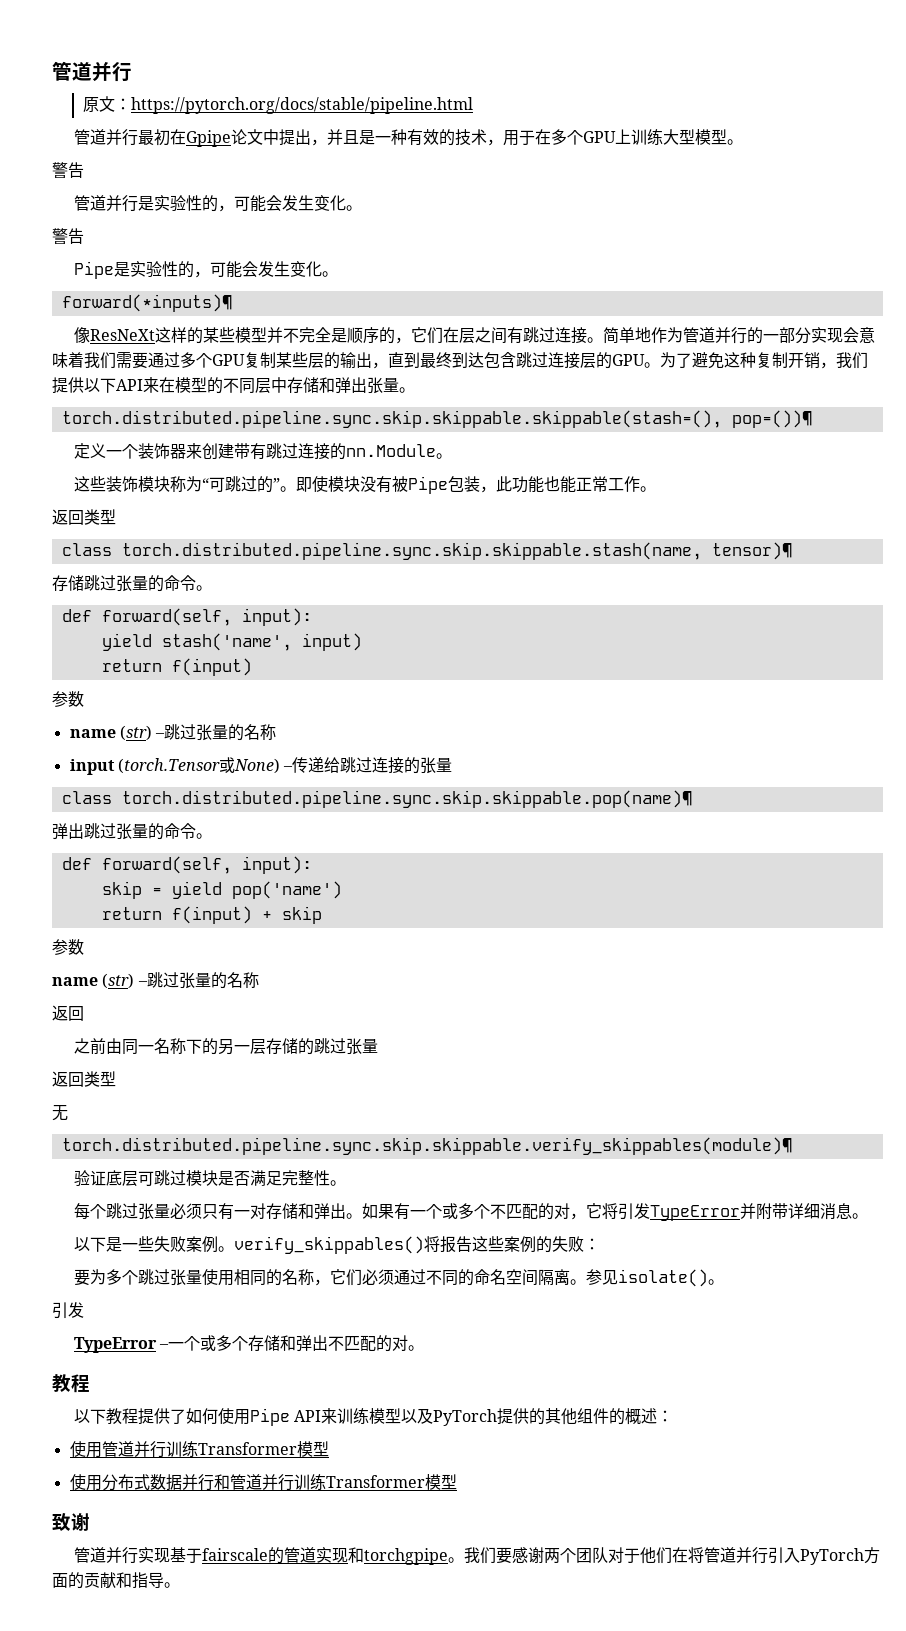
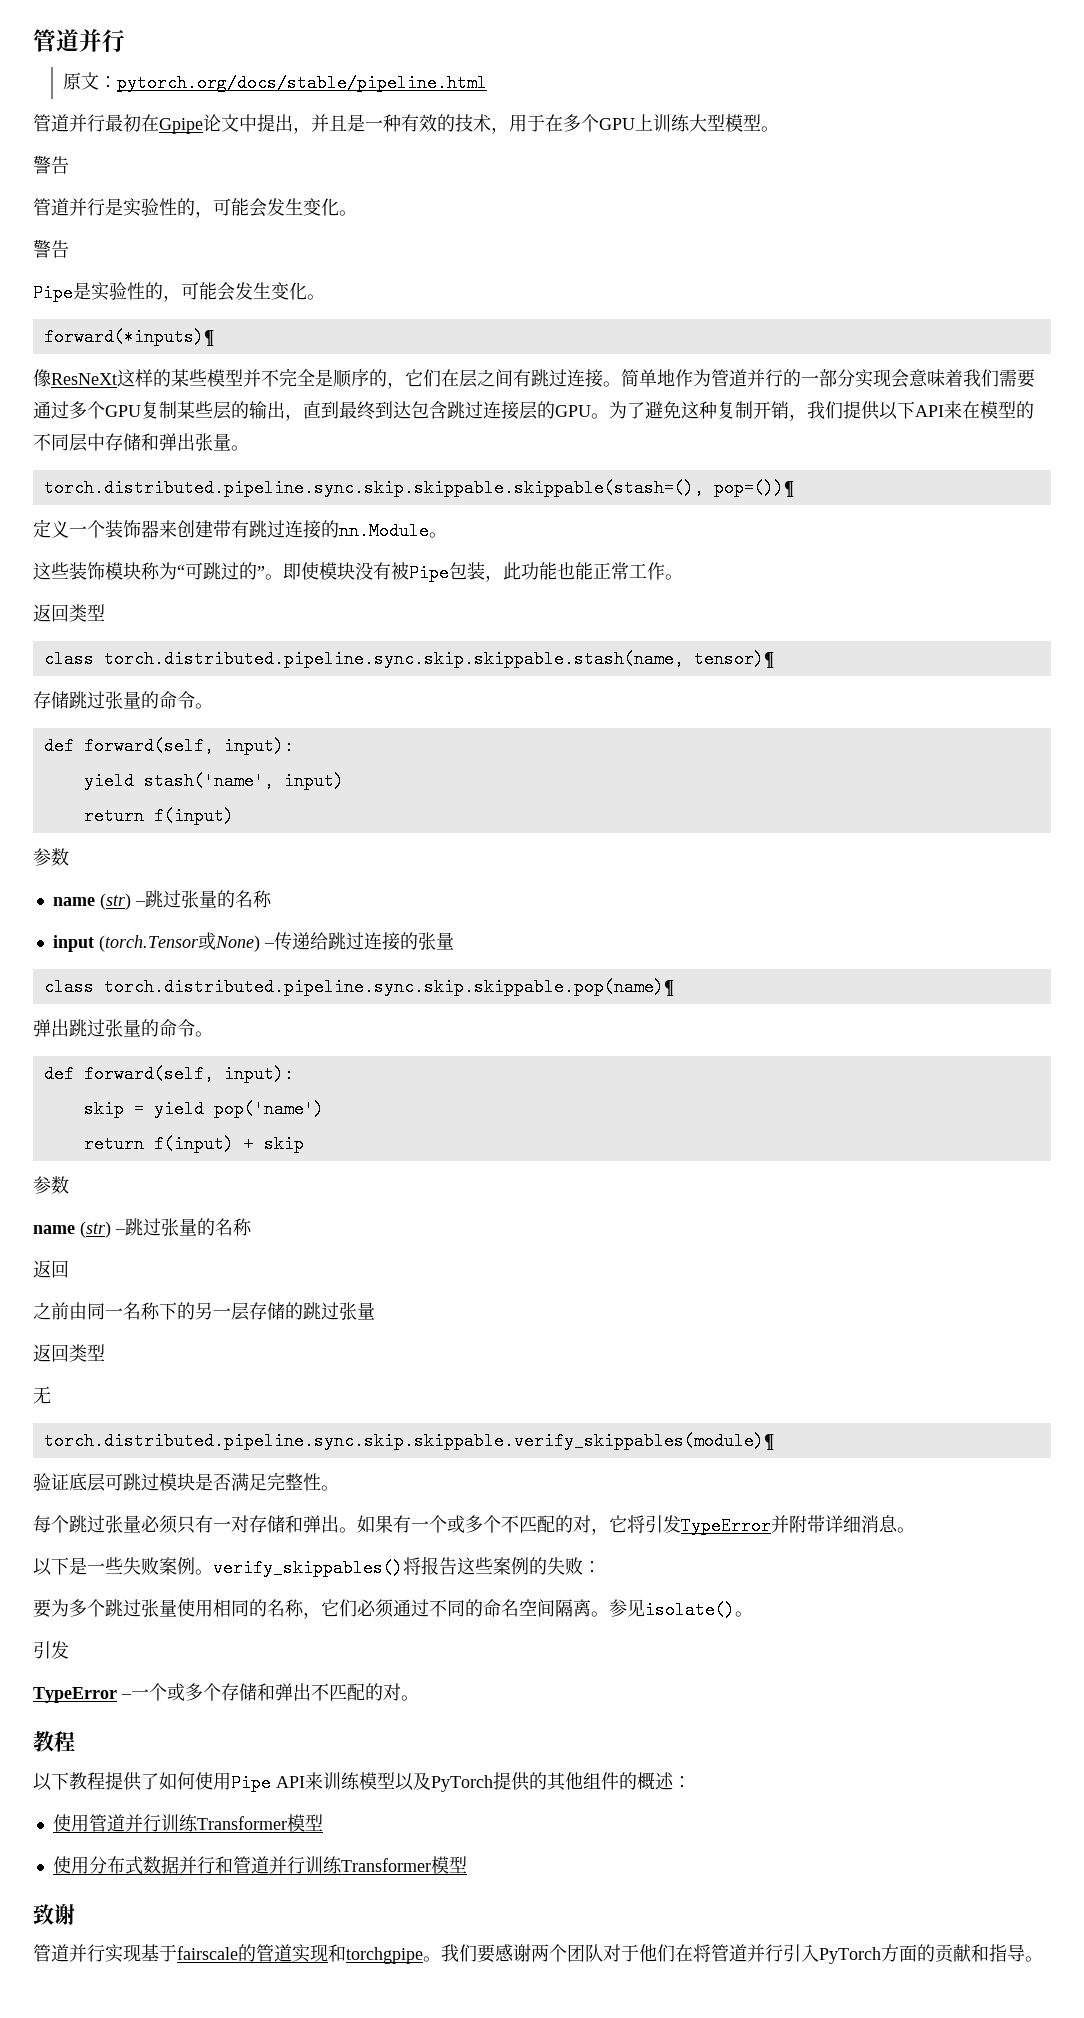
[131,97,474,114] https://pytorch.org/docs/stable/pipeline.html -> [117,74,488,92] pytorch.org/docs/stable/pipeline.html

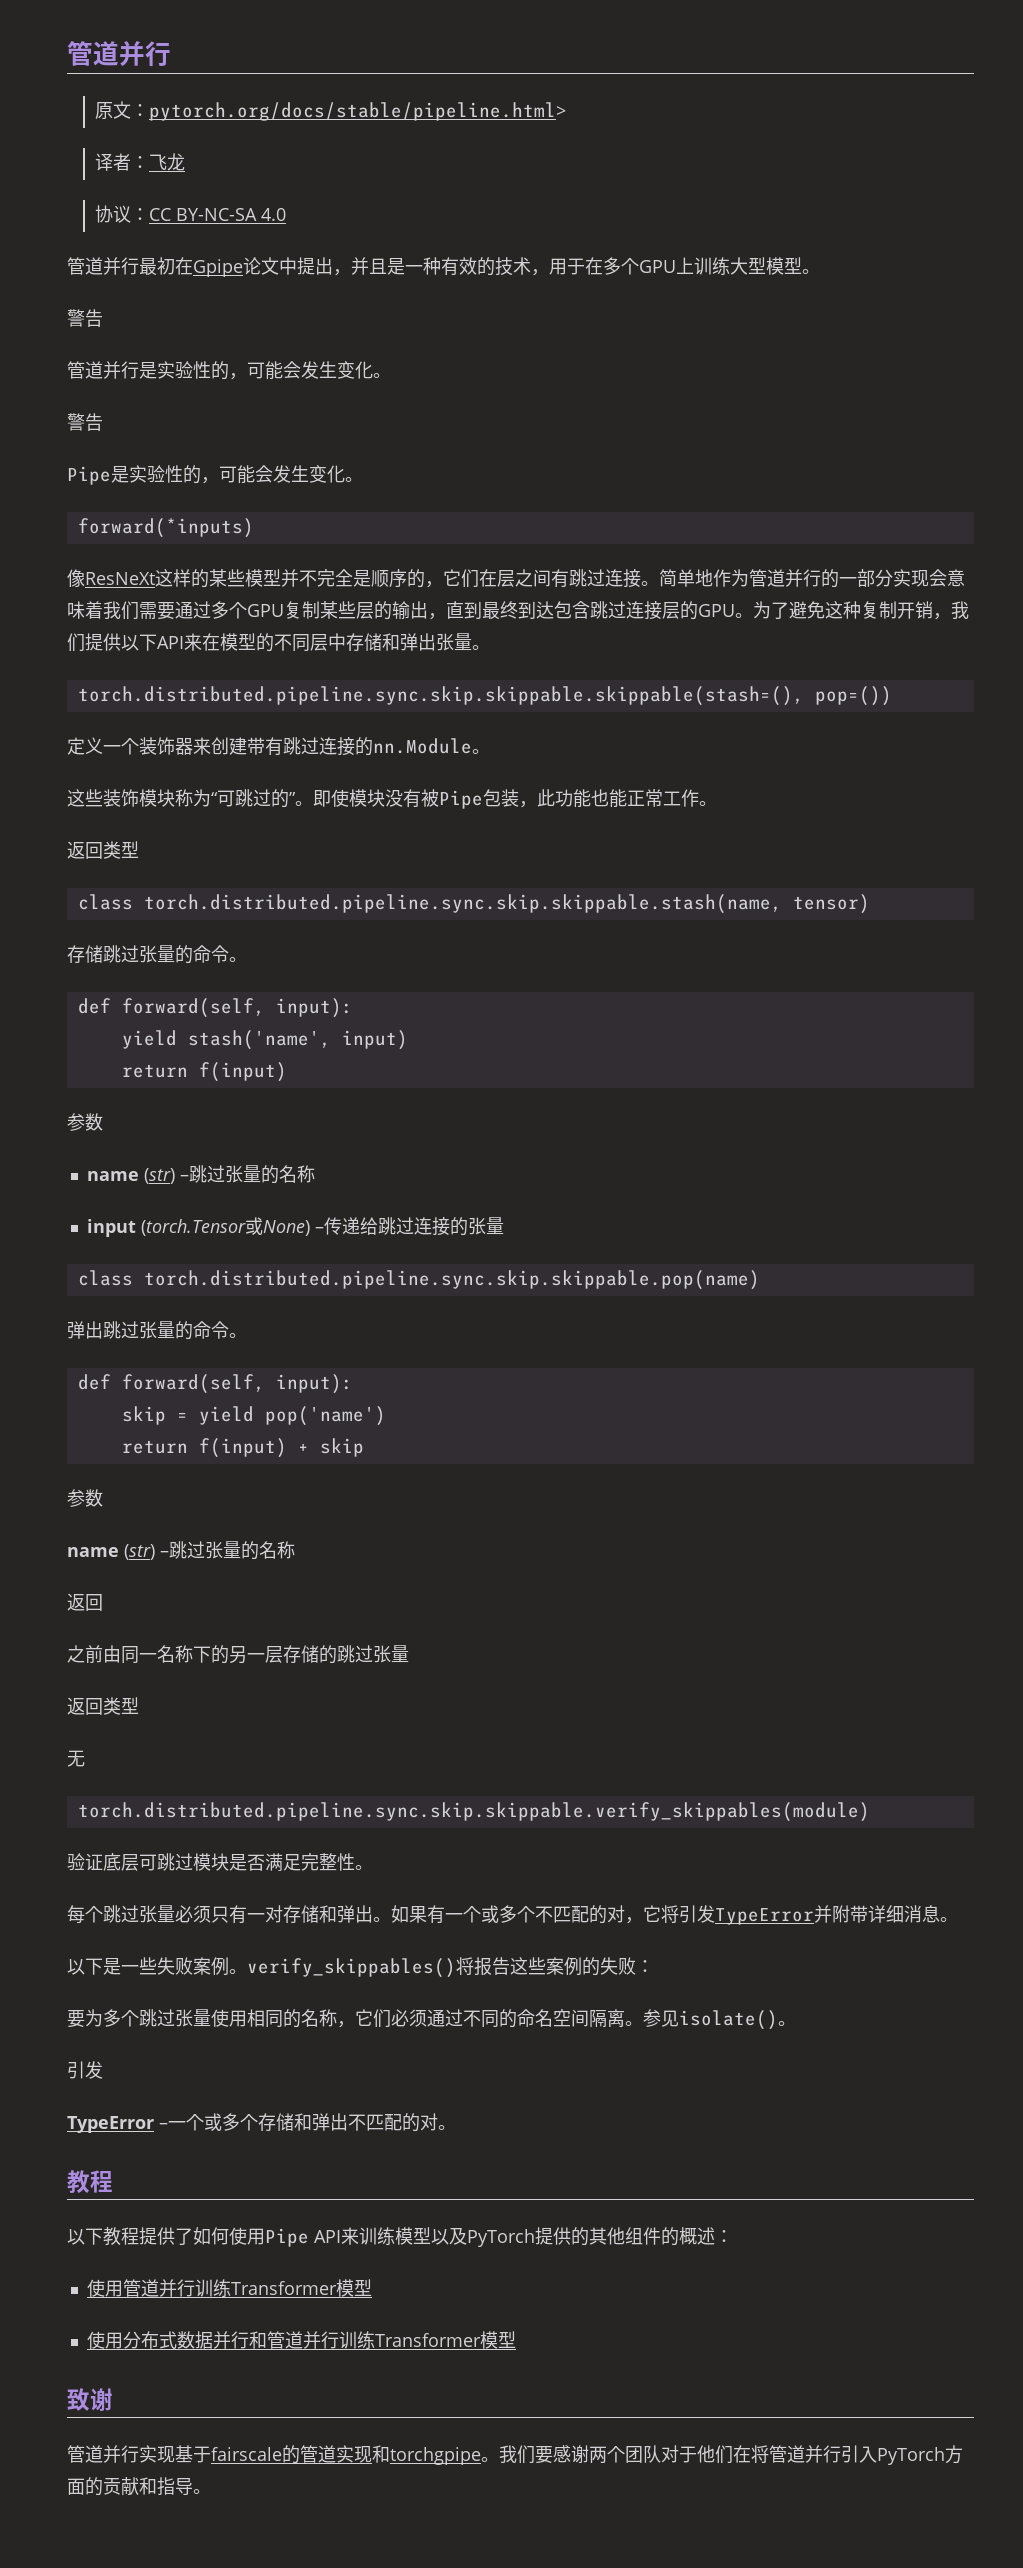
[117,74,488,92] pytorch.org/docs/stable/pipeline.html -> [149,102,567,121] [95,153,186,171] [95,205,287,223] pytorch.org/docs/stable/pipeline.html> // 译者：飞龙 // 协议：CC BY-NC-SA 4.0
[43,328,214,346] forward(*inputs)¶ -> [77,518,254,538] forward(*inputs)
[713,479,794,497] pop=())¶ -> [814,686,892,706] pop=())
[693,650,774,668] tensor)¶ -> [792,894,870,914] tensor)
[103,978,674,996] torch.distributed.pipeline.sync.skip.skippable.pop(name)¶ -> [143,1270,760,1290] torch.distributed.pipeline.sync.skip.skippable.pop(name)
[43,1432,774,1450] torch.distributed.pipeline.sync.skip.skippable.verify_skippables(module)¶ -> [77,1802,870,1822] torch.distributed.pipeline.sync.skip.skippable.verify_skippables(module)

